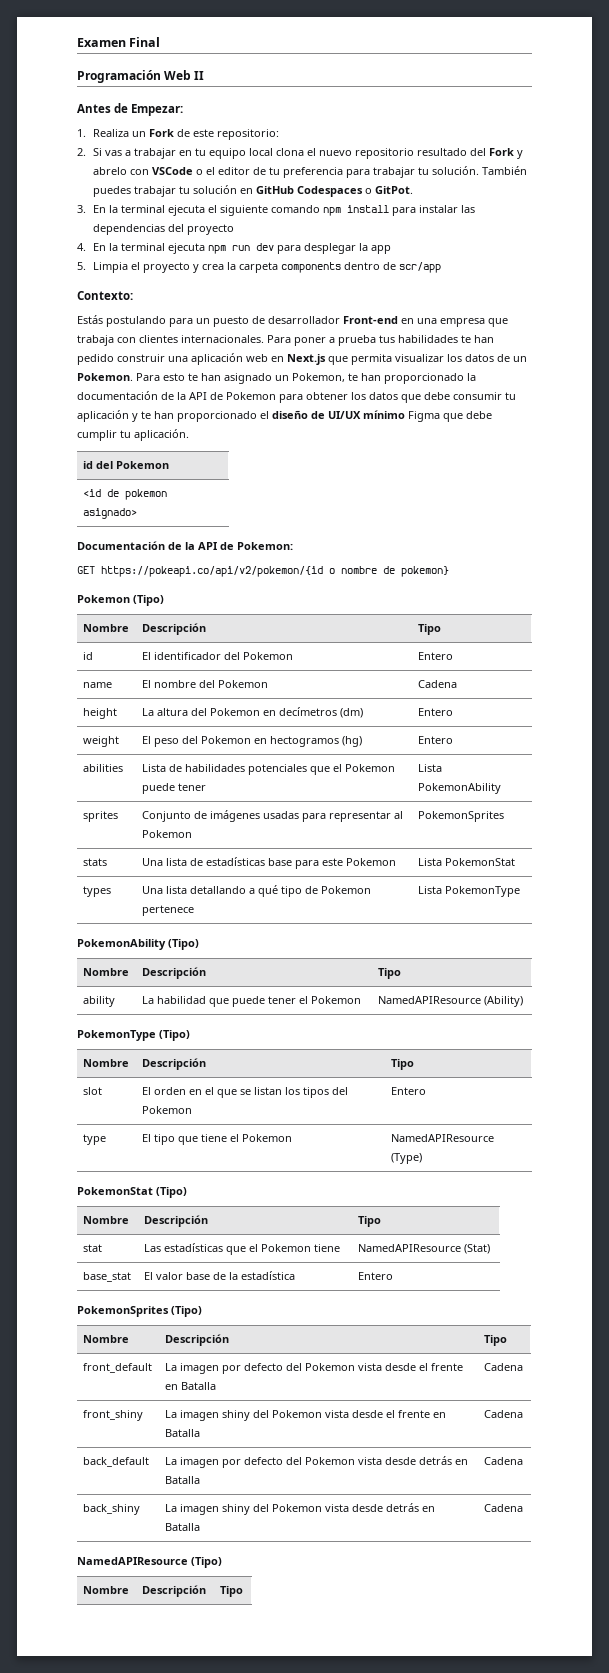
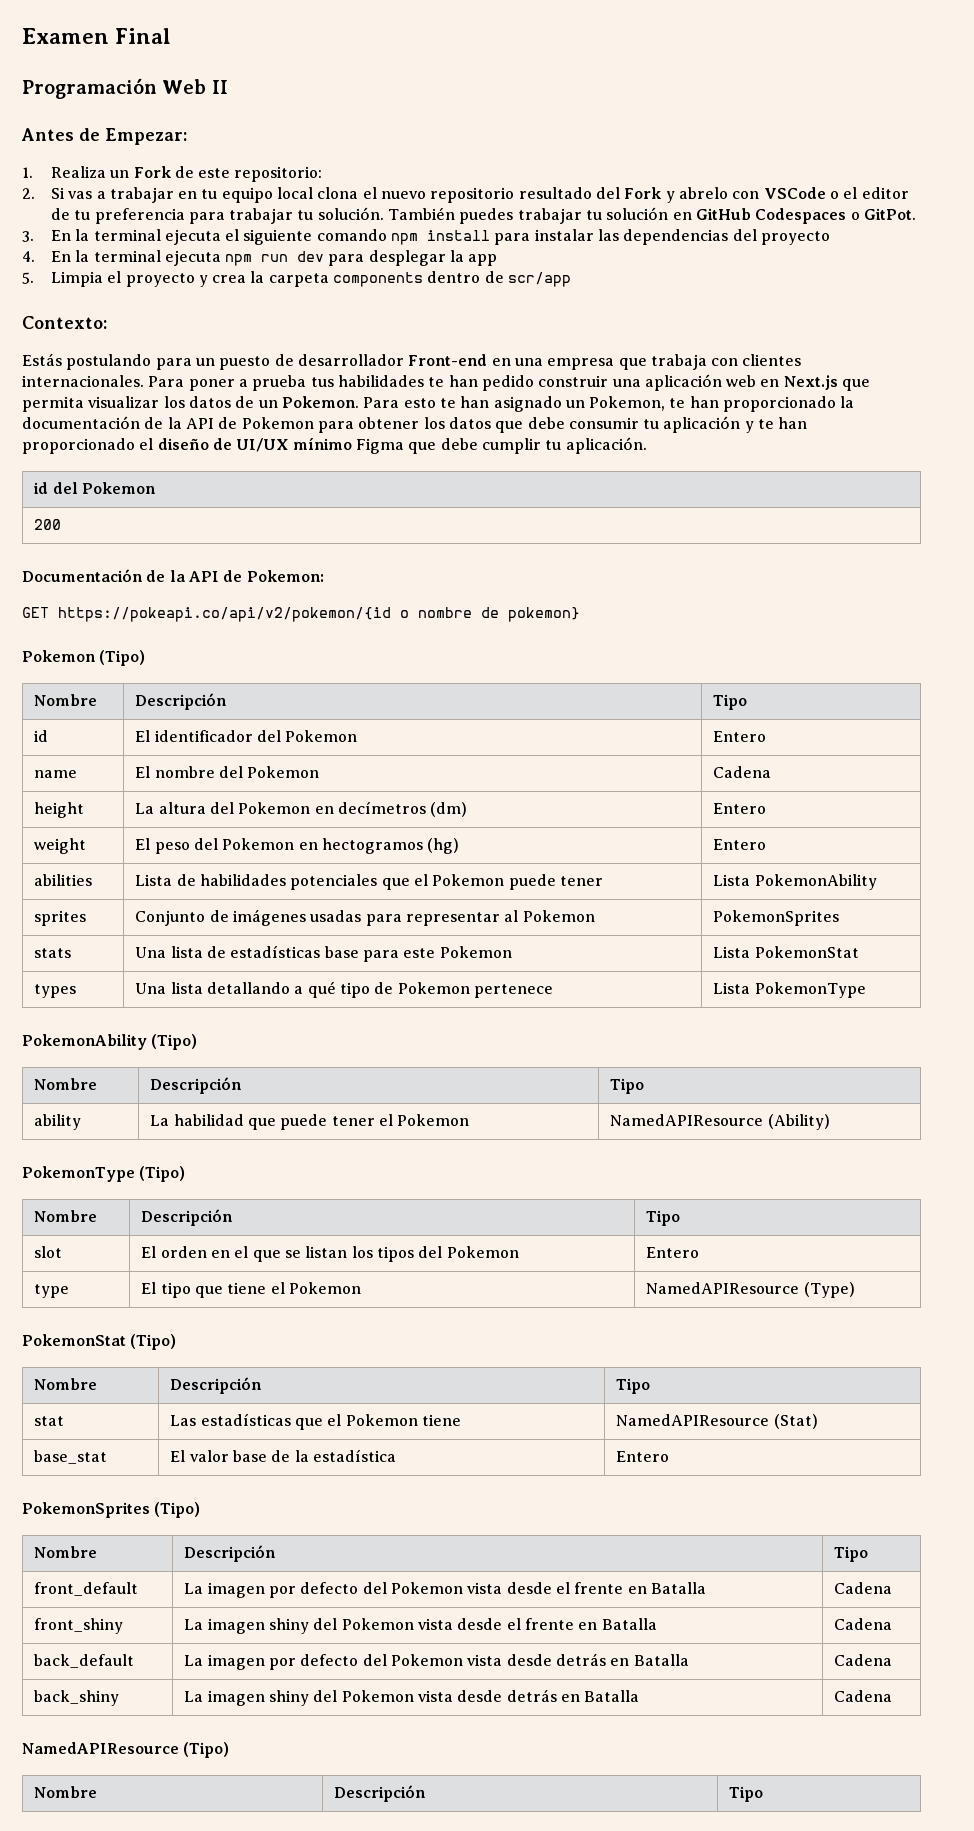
[83,489,168,500] [83,508,138,519] <id de pokemon asignado> -> [34,519,62,530] 200

